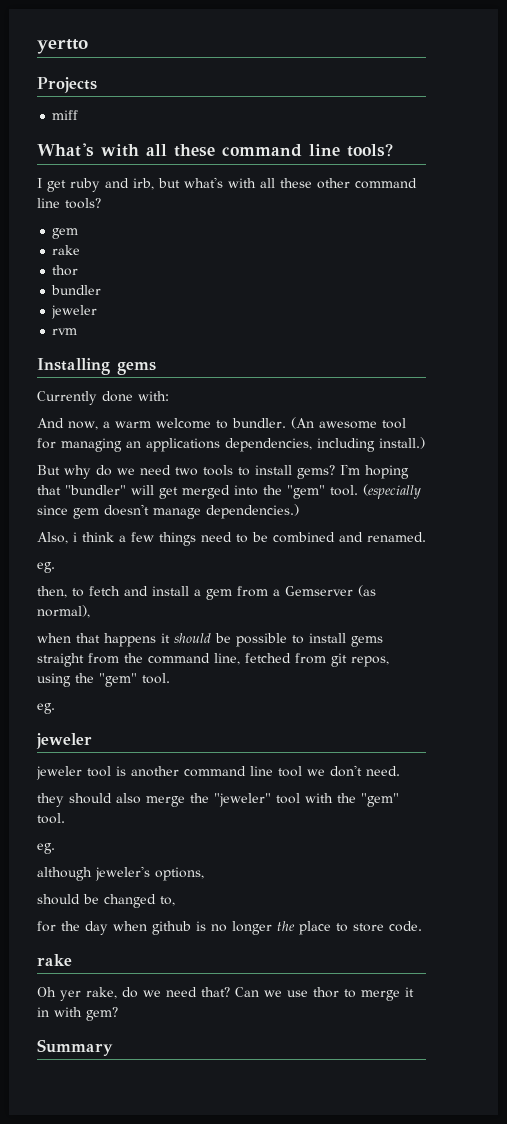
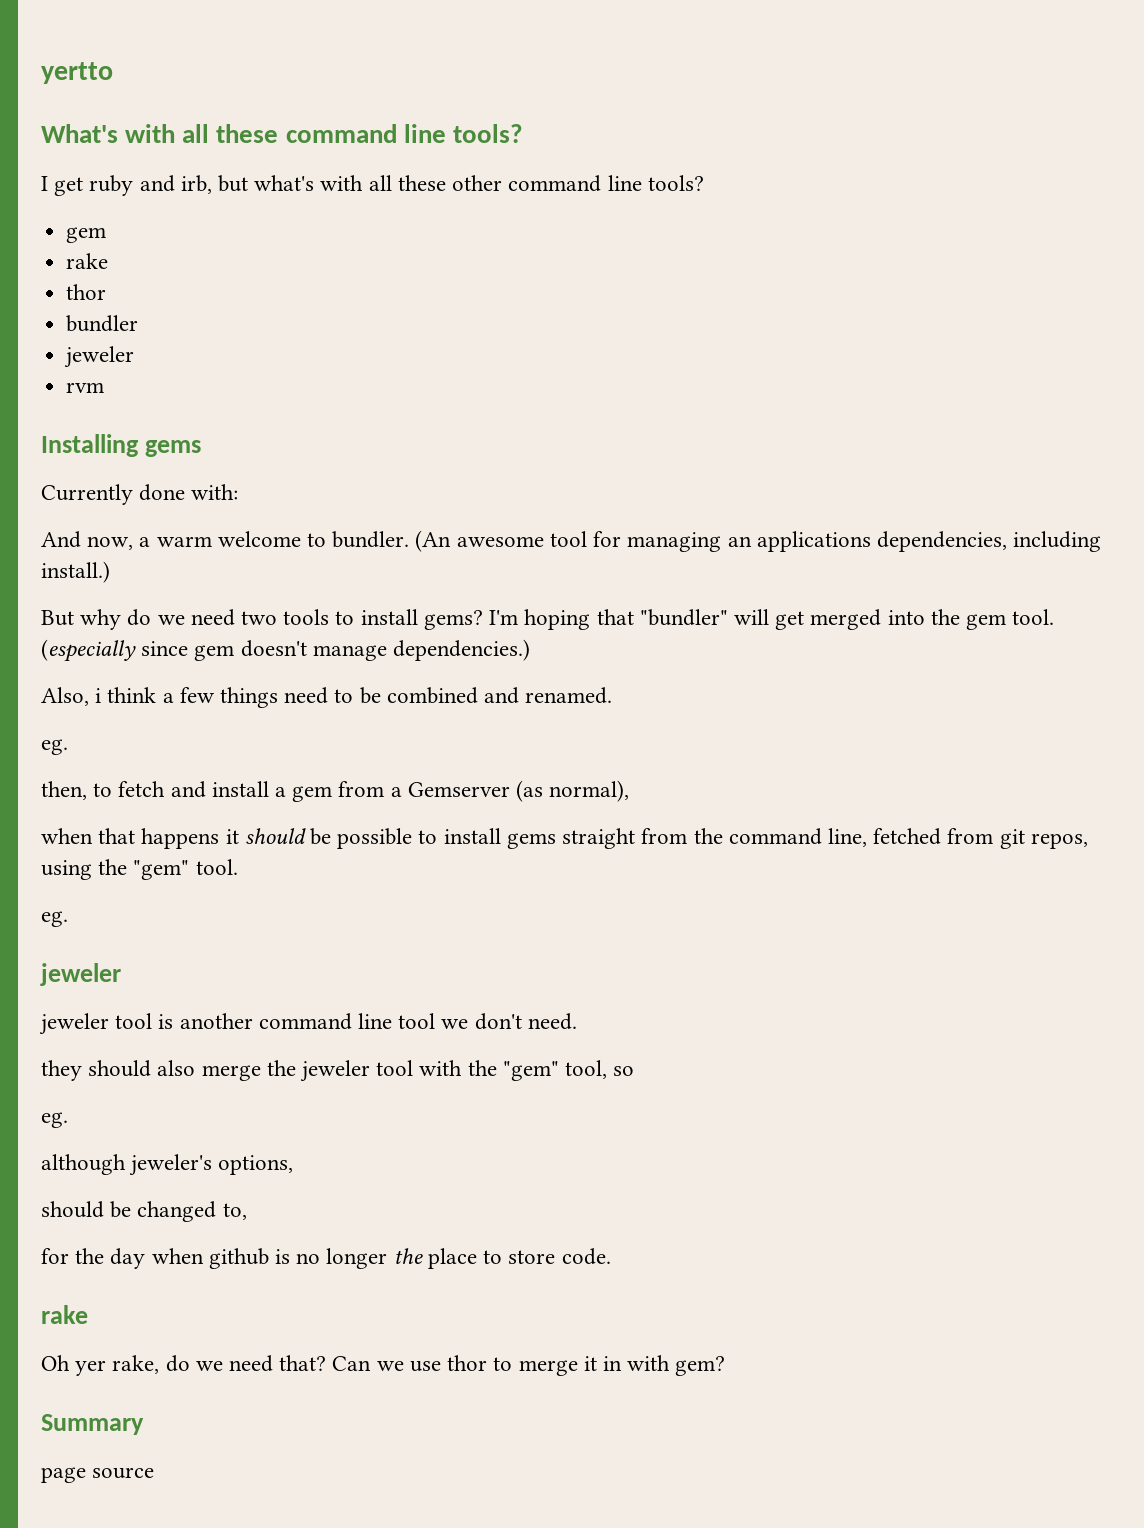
[37,77,97,93] [52,110,79,120] // Projects // miff -> (113, 73) none
[287,485,325,499] "gem" -> [965,614,1006,630] gem
[214,793,271,807] "jeweler" -> [300,1060,371,1082] jeweler
[37,813,65,824] tool. -> [565,1060,635,1079] tool, so
(113, 1047) none -> [41,1467,155,1483] // page source

